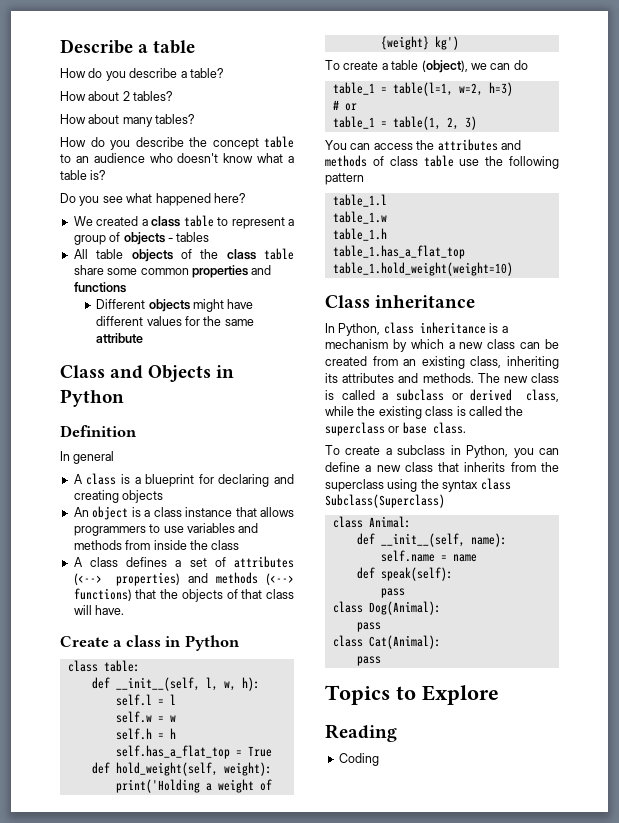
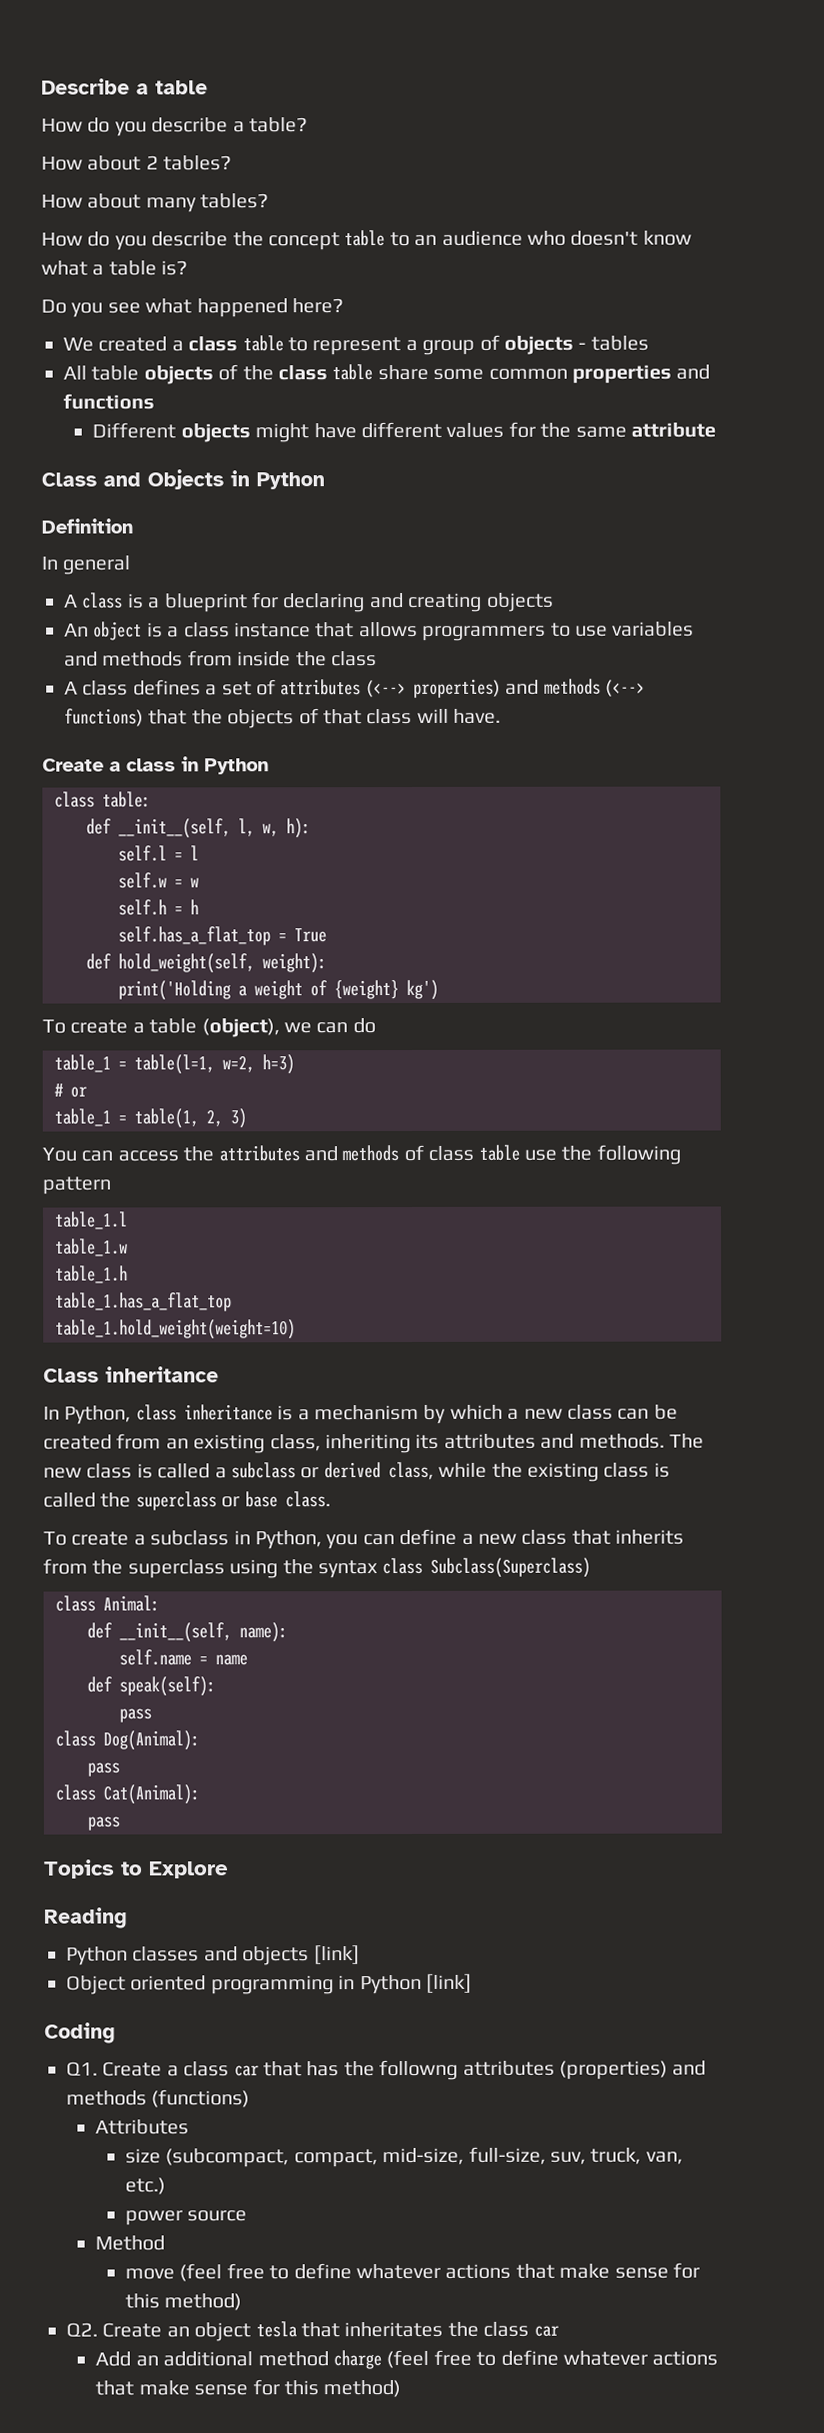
[338,753,379,766] Coding -> [66,1945,360,1966] [66,1973,472,1995] [44,2022,116,2044] [66,2059,707,2081] [66,2089,251,2108] [95,2119,190,2135] [124,2146,683,2168] [124,2177,166,2195] [124,2210,248,2226] [95,2235,166,2251] [124,2262,700,2282] [124,2293,243,2311] [66,2321,559,2342] [95,2349,719,2370] [95,2379,402,2398] Python classes and objects [link] // Object oriented programming in Python [link] // Coding // Q1. Create a class car that has the followng attributes (properties) and methods (functions) // Attributes // size (subcompact, compact, mid-size, full-size, suv, truck, van, etc.) // power source // Method // move (feel free to define whatever actions that make sense for this method) // Q2. Create an object tesla that inheritates the class car // Add an additional method charge (feel free to define whatever actions that make sense for this method)

